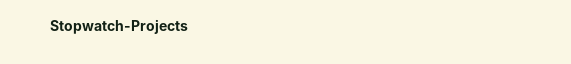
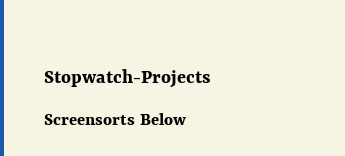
(188, 26) none -> [44,113,186,125] // Screensorts Below

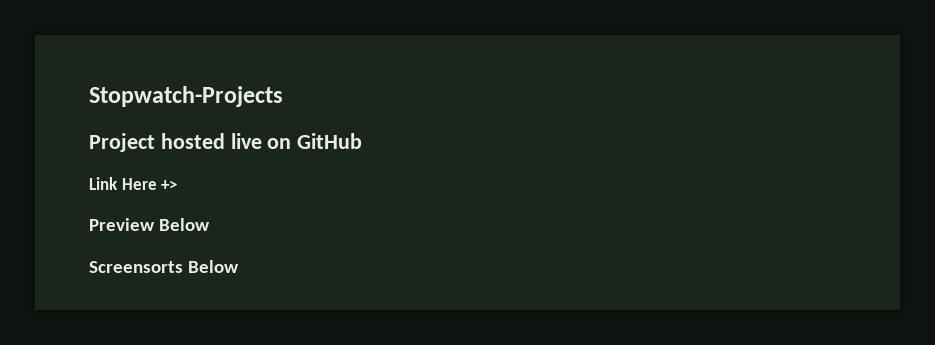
(211, 78) none -> [89,133,363,152] [89,177,178,190] [89,218,211,231] // Project hosted live on GitHub // Link Here +> // Preview Below

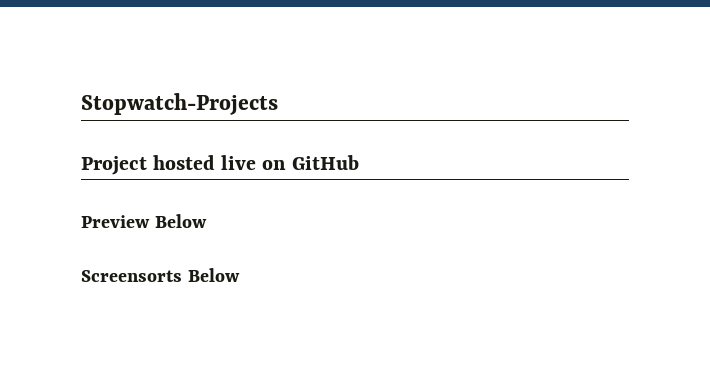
[89,177,178,190] // Link Here +> -> (360, 162) none

